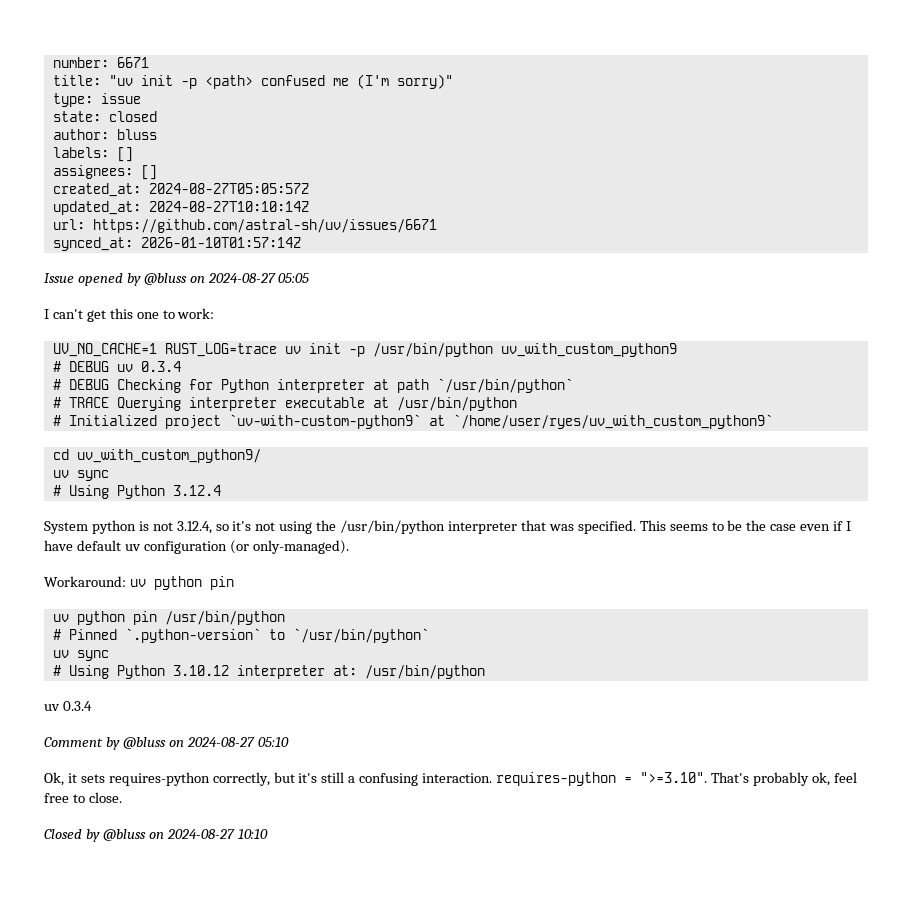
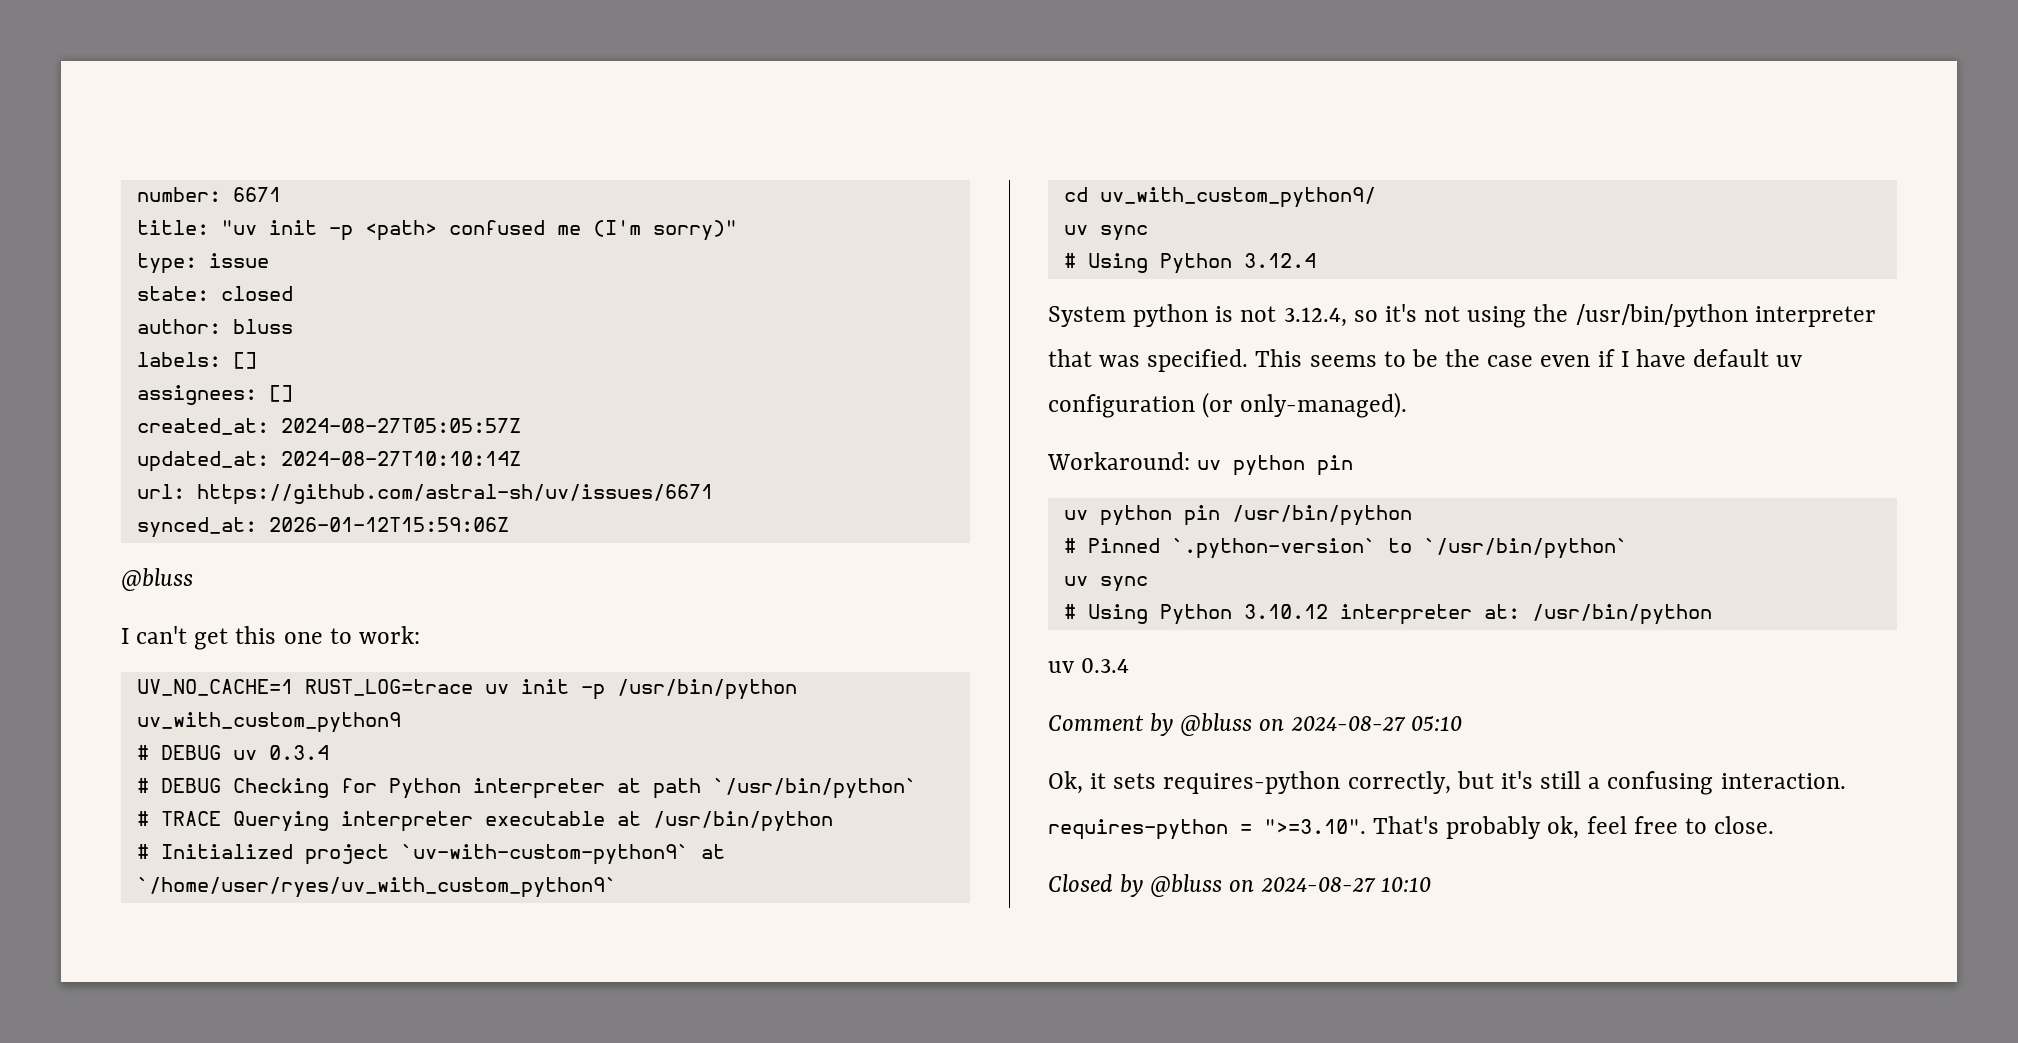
[140,237,301,248] [44,273,310,286] 2026-01-10T01:57:14Z // Issue opened by @bluss on 2024-08-27 05:05 -> [268,517,509,532] [121,568,193,591] 2026-01-12T15:59:06Z // @bluss

